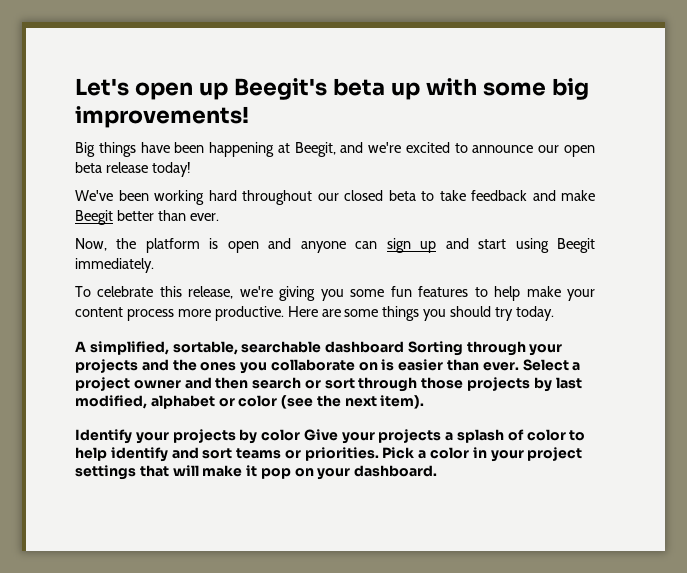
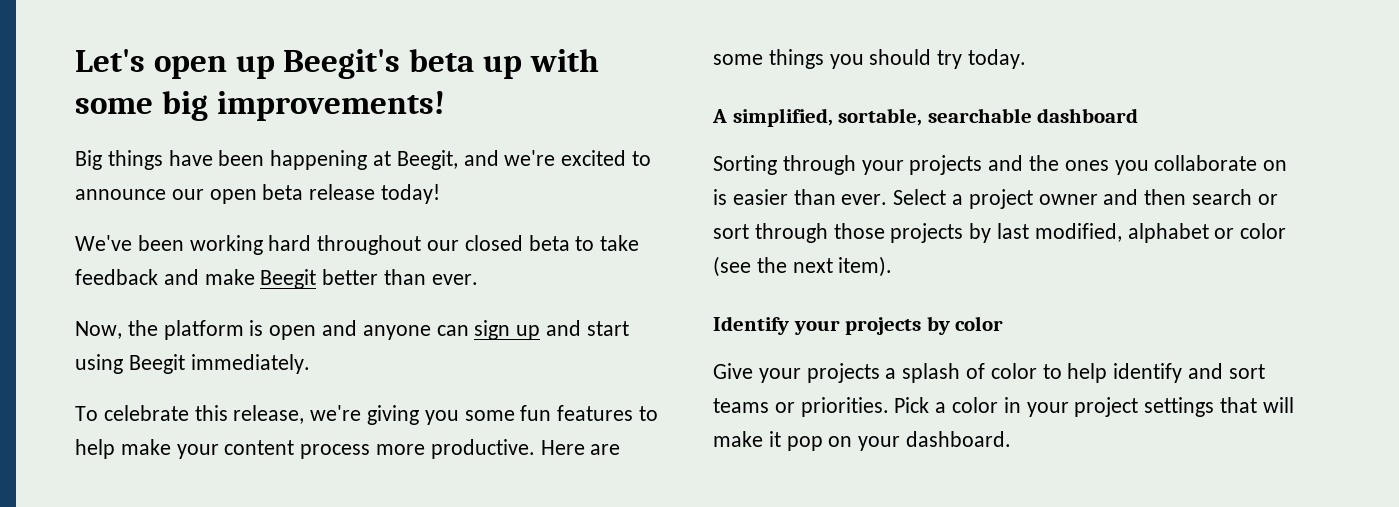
(405, 347) none -> (1139, 115) //
(301, 435) none -> (1004, 323) //

